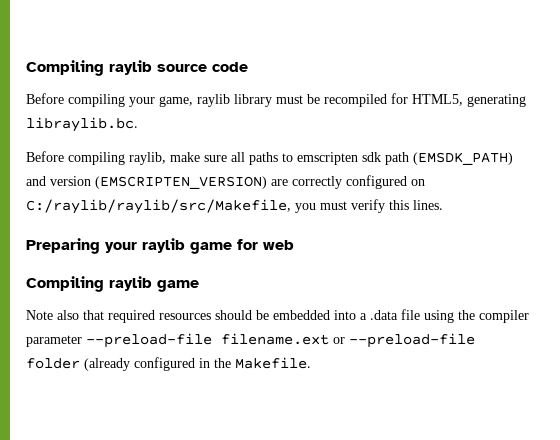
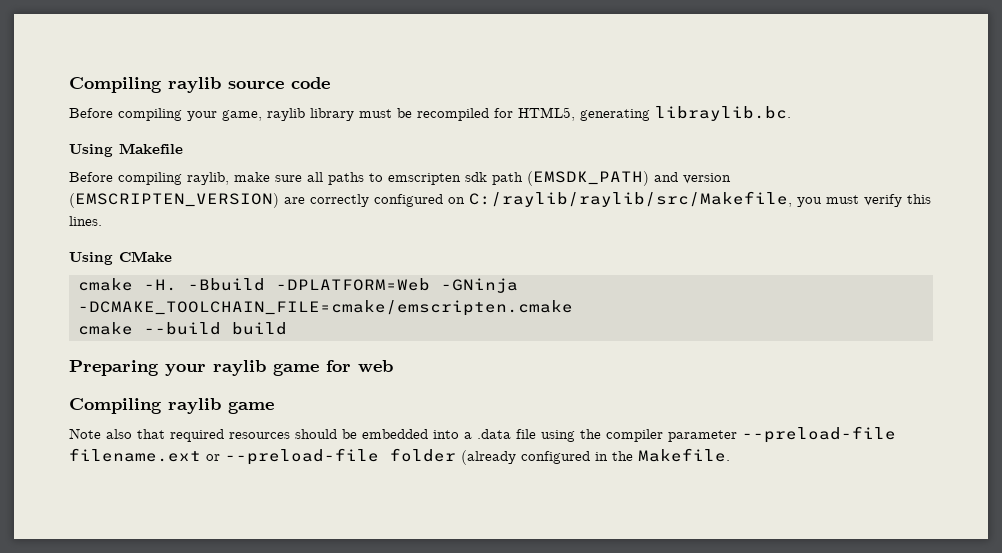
(138, 124) none -> [69,143,183,157] // Using Makefile
(443, 205) none -> [69,251,172,265] [78,278,518,293] [78,300,573,316] [78,322,287,335] // Using CMake // cmake -H. -Bbuild -DPLATFORM=Web -GNinja -DCMAKE_TOOLCHAIN_FILE=cmake/emscripten.cmake // cmake --build build

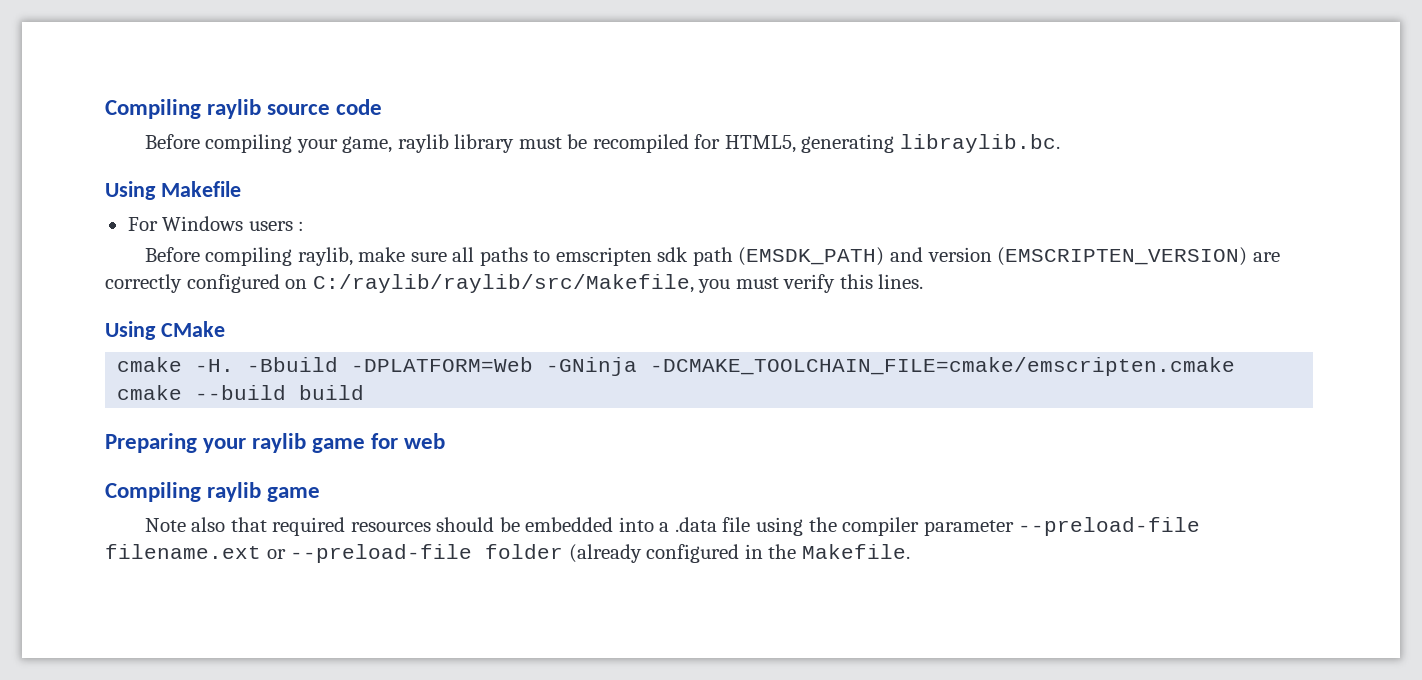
(183, 148) none -> [127,216,305,231] // For Windows users :

